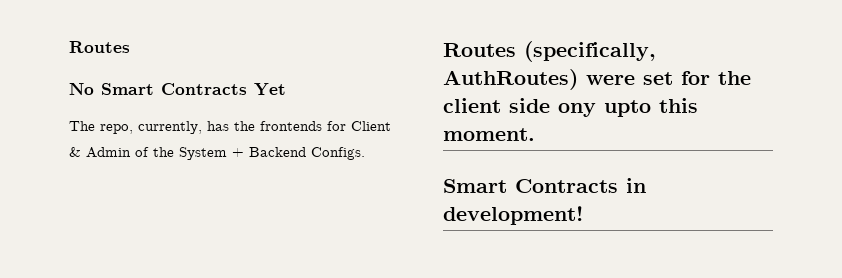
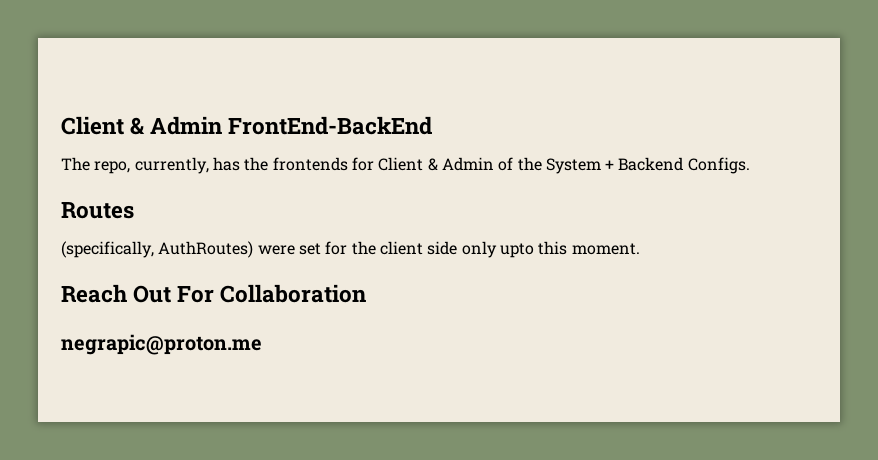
[69,41,130,53] [69,83,286,96] Routes // No Smart Contracts Yet -> [61,116,433,135] Client & Admin FrontEnd-BackEnd
(516, 50) none -> (134, 210) //
[558,103,596,117] ony -> [461,241,497,258] only
[443,178,646,193] [443,206,583,225] Smart Contracts in development! -> [61,284,367,303] [61,334,262,355] Reach Out For Collaboration // negrapic@proton.me

